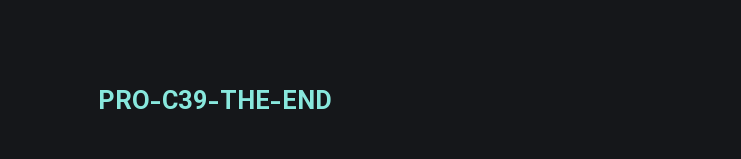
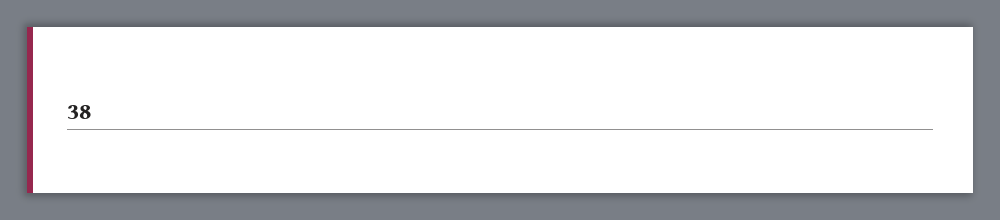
[98,90,332,109] PRO-C39-THE-END -> [67,105,91,119] 38

